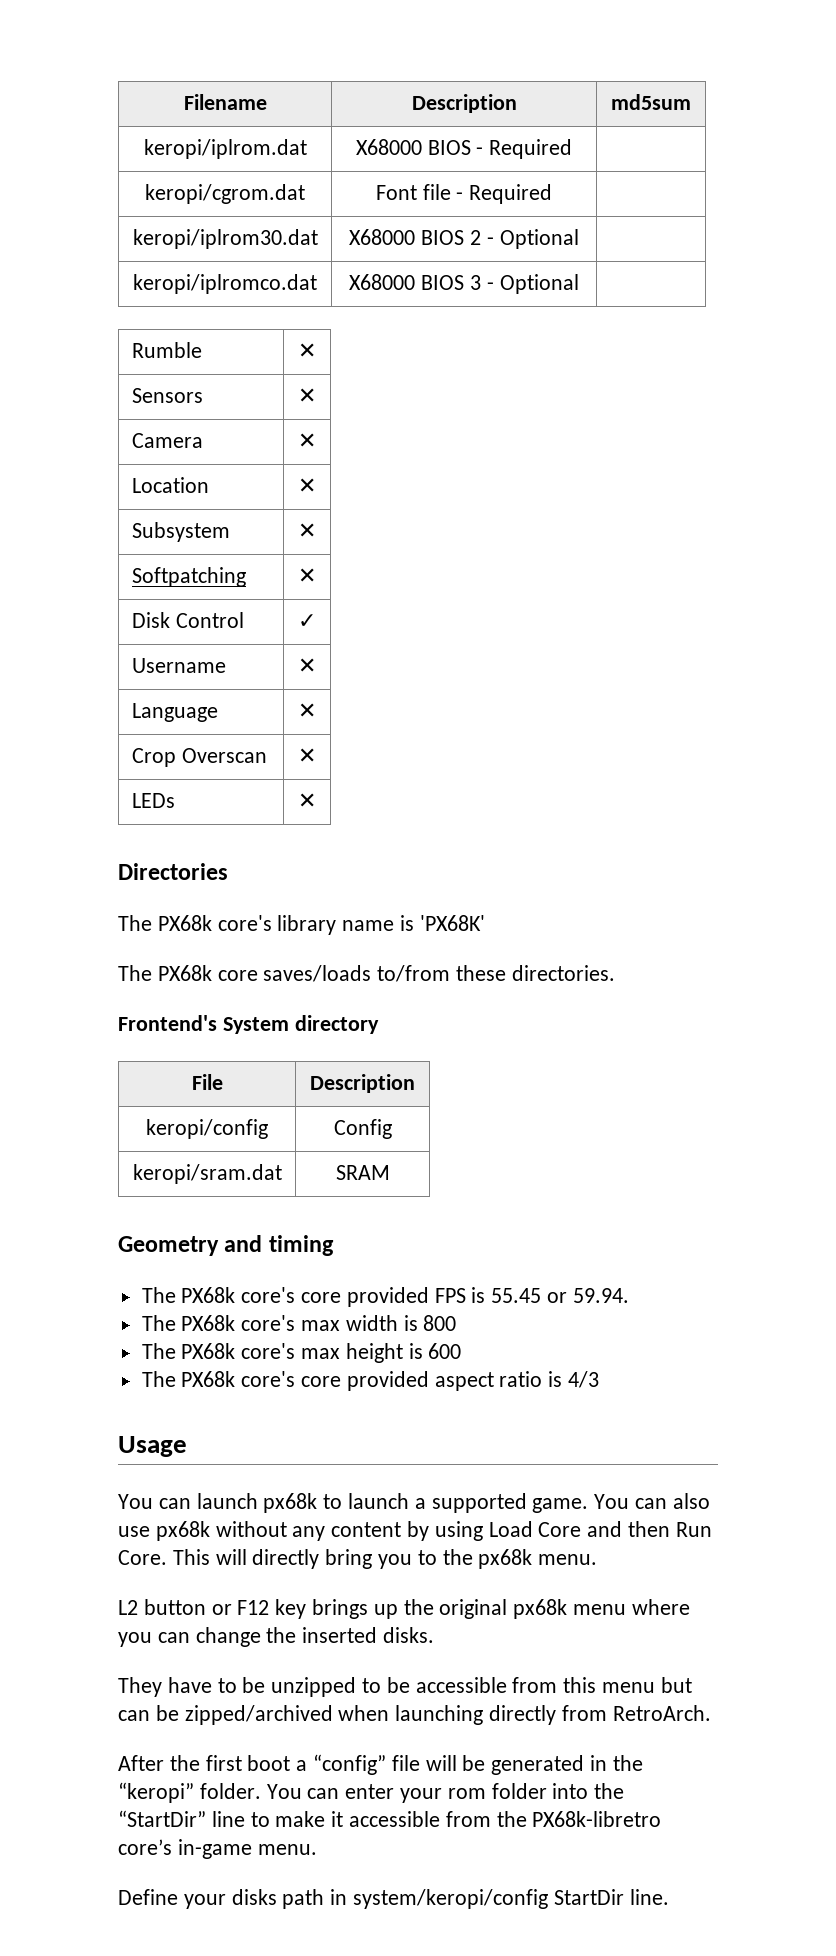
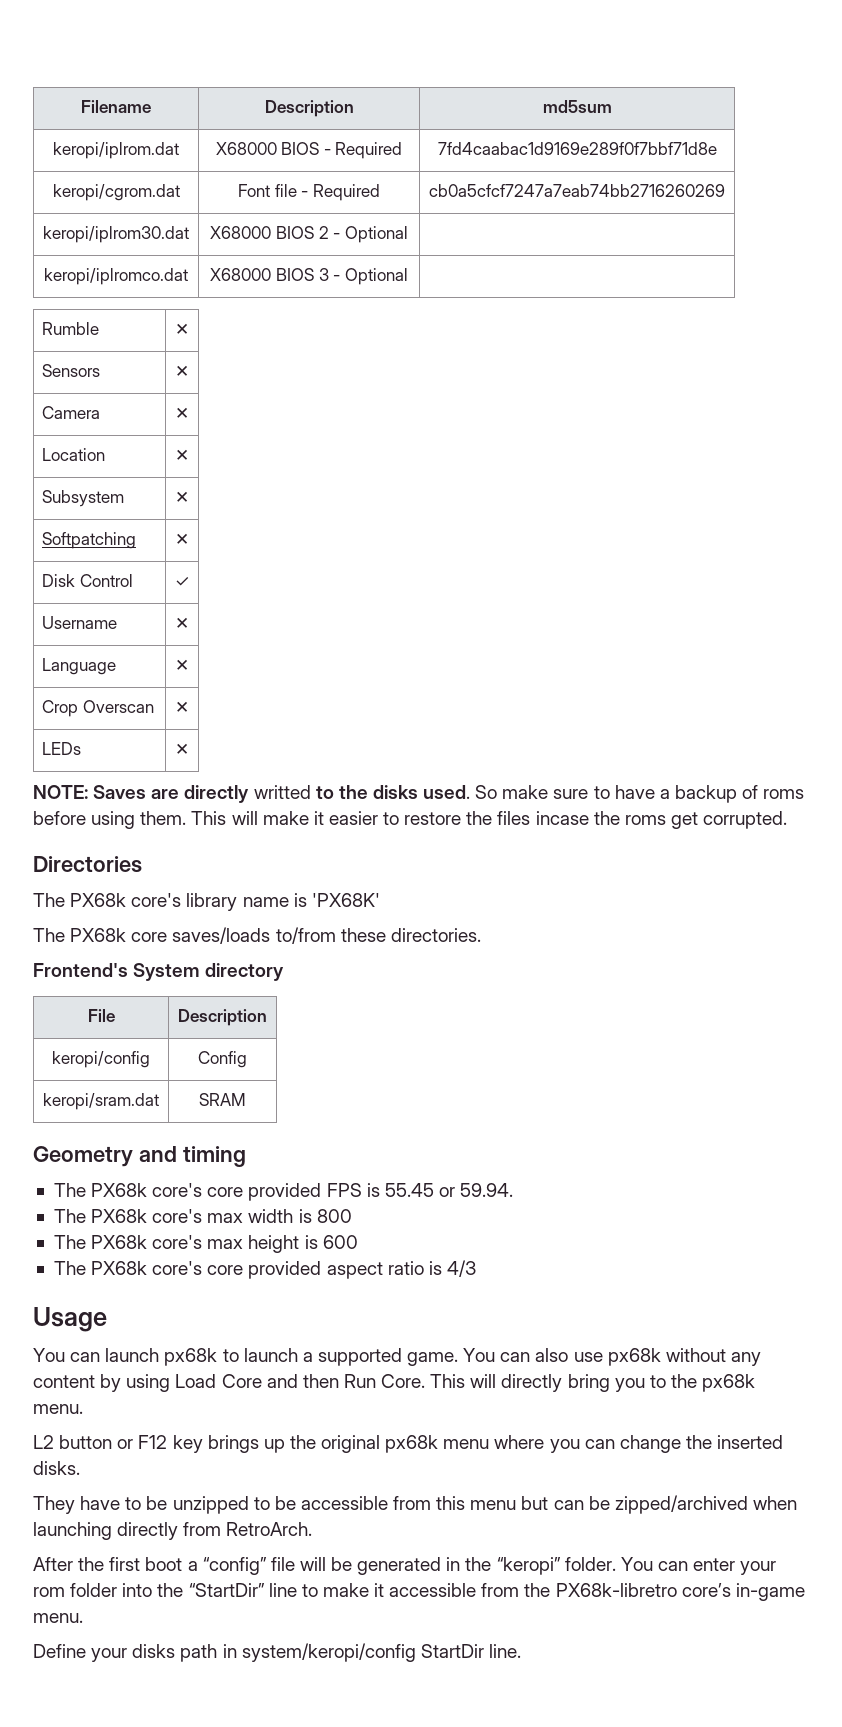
(573, 149) none -> [437,142,717,155] 7fd4caabac1d9169e289f0f7bbf71d8e
(553, 194) none -> [429,184,725,197] cb0a5cfcf7247a7eab74bb2716260269
(316, 800) none -> [33,785,805,803] [33,811,788,829] // NOTE: Saves are directly writted to the disks used. So make sure to have a backup of roms before using them. This will make it easier to restore the files incase the roms get corrupted.

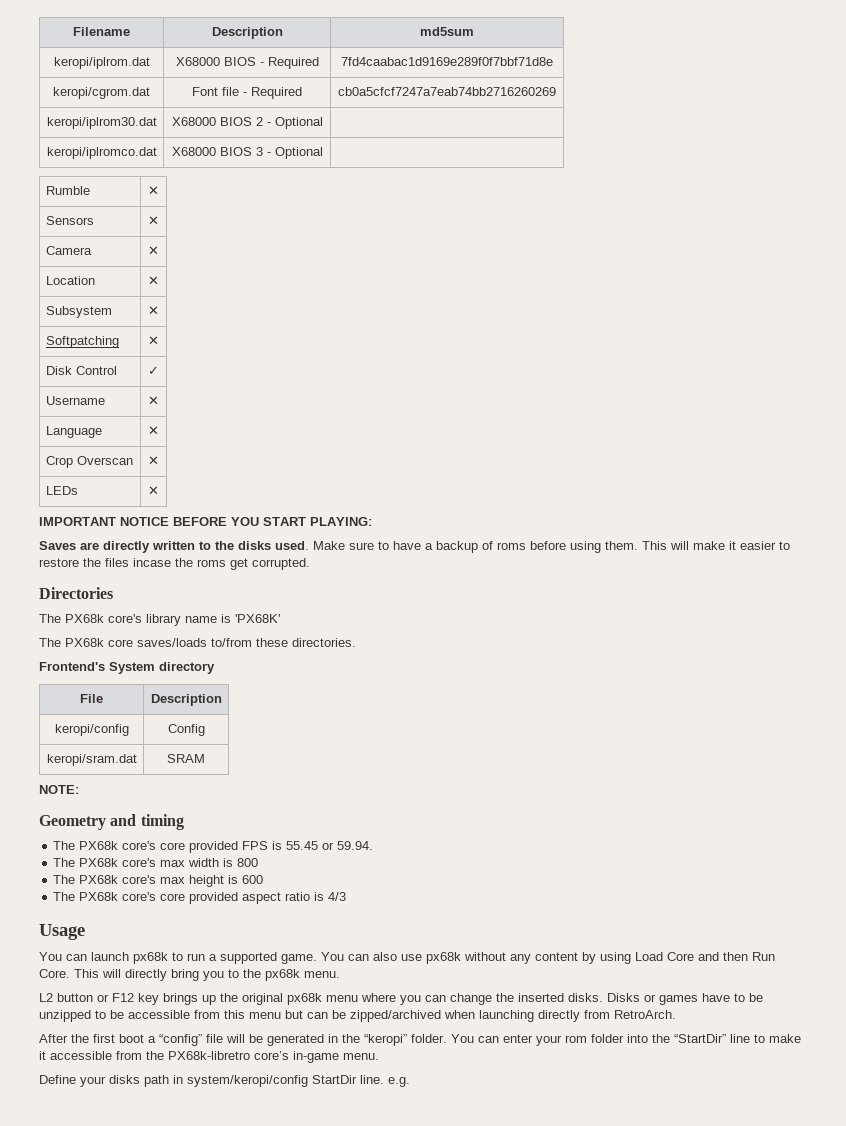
[33,785,88,799] NOTE: -> [39,517,372,526] IMPORTANT NOTICE BEFORE YOU START PLAYING: //
[253,785,311,799] writted -> [152,541,195,550] written
[475,785,549,799] So make -> [313,541,345,550] Make
(246, 1099) none -> [39,785,79,794] // NOTE:
[243,1348,298,1362] launch -> [187,953,205,961] run
[33,1496,75,1514] // They -> [607,993,698,1005] Disks or games
(521, 1651) none -> [388,1077,410,1087] e.g.

